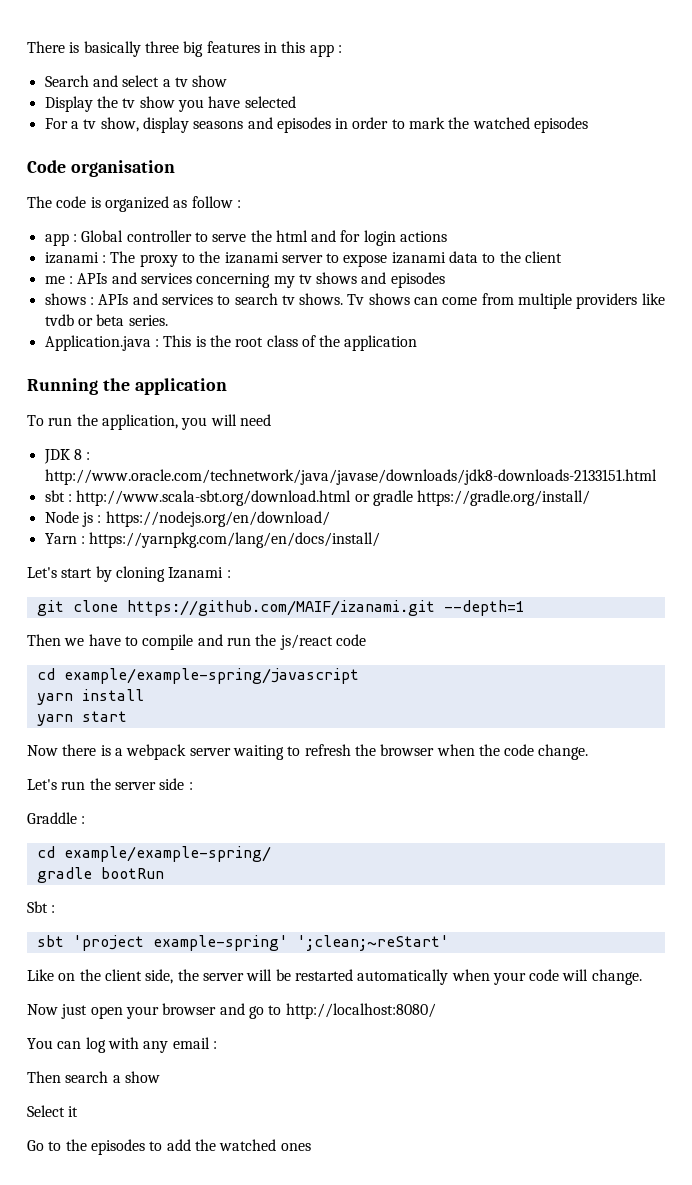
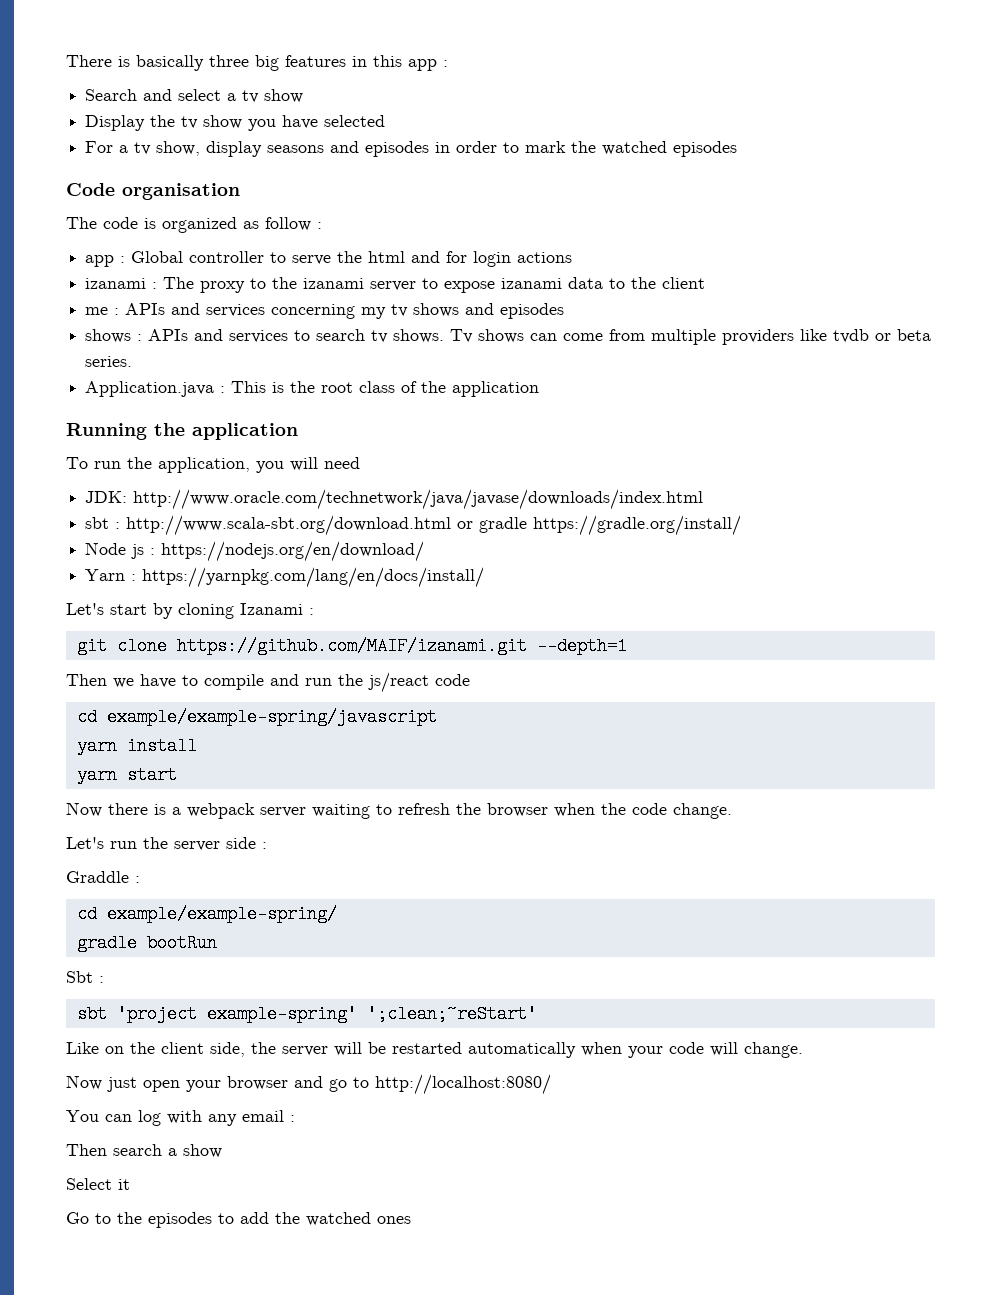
[43,449,91,464] [44,469,657,485] JDK 8 : http://www.oracle.com/technetwork/java/javase/downloads/jdk8-downloads-2133151.html -> [85,489,704,510] JDK: http://www.oracle.com/technetwork/java/javase/downloads/index.html

